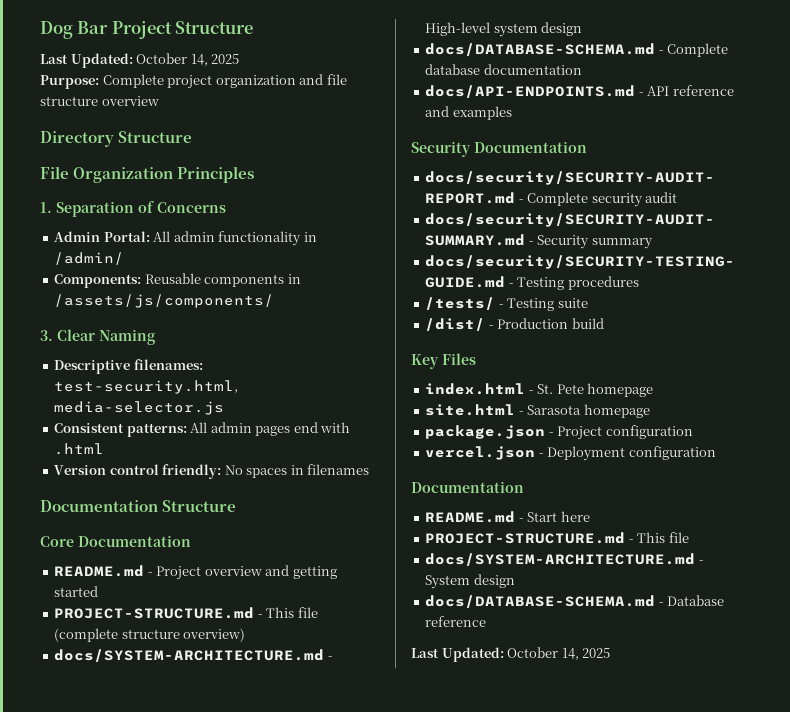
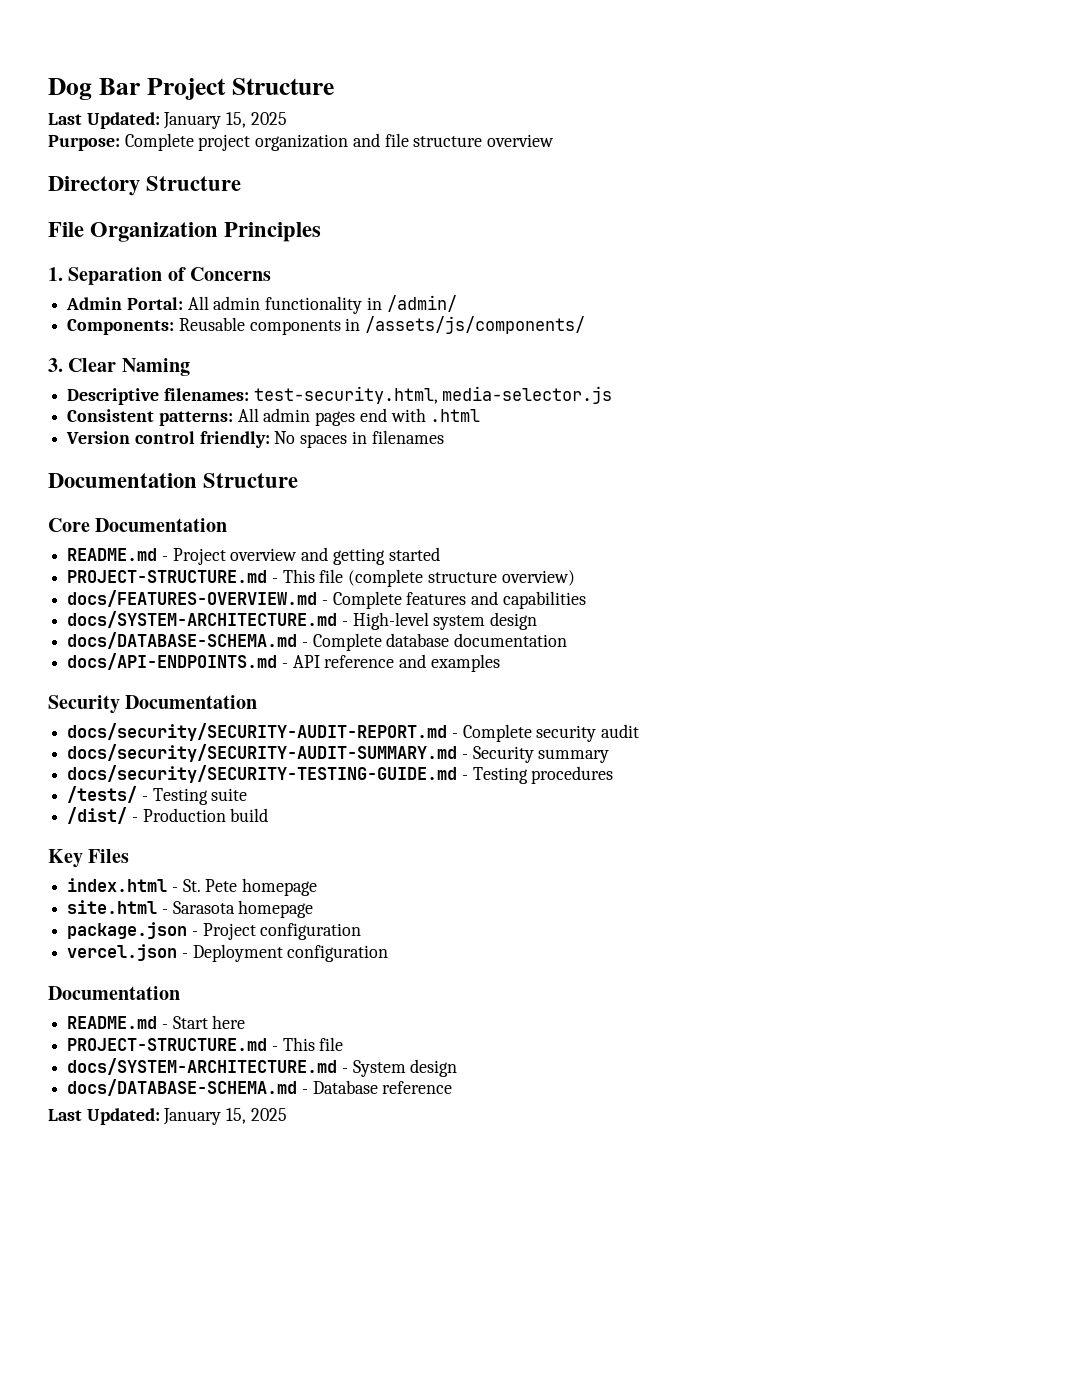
[136,53,208,66] October 14, -> [163,112,247,129] January 15,
(246, 635) none -> [67,590,586,609] // docs/FEATURES-OVERVIEW.md - Complete features and capabilities
[507,647,579,660] October 14, -> [163,1108,247,1125] January 15,

